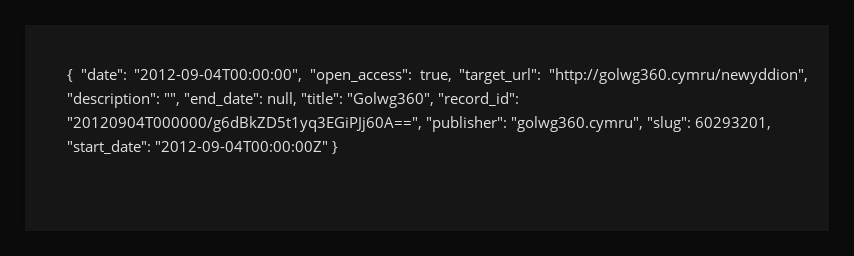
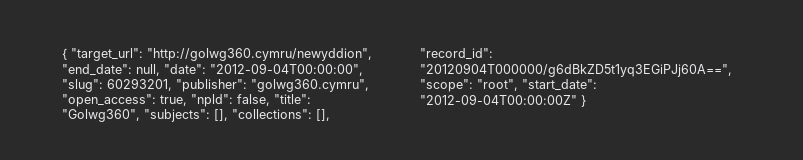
[80,68,808,84] [67,92,520,108] [67,116,772,132] "date": "2012-09-04T00:00:00", "open_access": true, "target_url": "http://golwg360.cymru/newyddion", "description": "", "end_date": null, "title": "Golwg360", "record_id": "20120904T000000/g6dBkZD5t1yq3EGiPJj60A==", "publisher": "golwg360.cymru", "slug": 60293201, -> [71,48,372,61] [62,63,363,76] [62,78,369,92] [62,94,311,107] [62,109,330,122] [420,48,493,60] [420,63,732,77] [420,79,518,92] "target_url": "http://golwg360.cymru/newyddion", "end_date": null, "date": "2012-09-04T00:00:00", "slug": 60293201, "publisher": "golwg360.cymru", "open_access": true, "npld": false, "title": "Golwg360", "subjects": [], "collections": [], "record_id": "20120904T000000/g6dBkZD5t1yq3EGiPJj60A==", "scope": "root",

